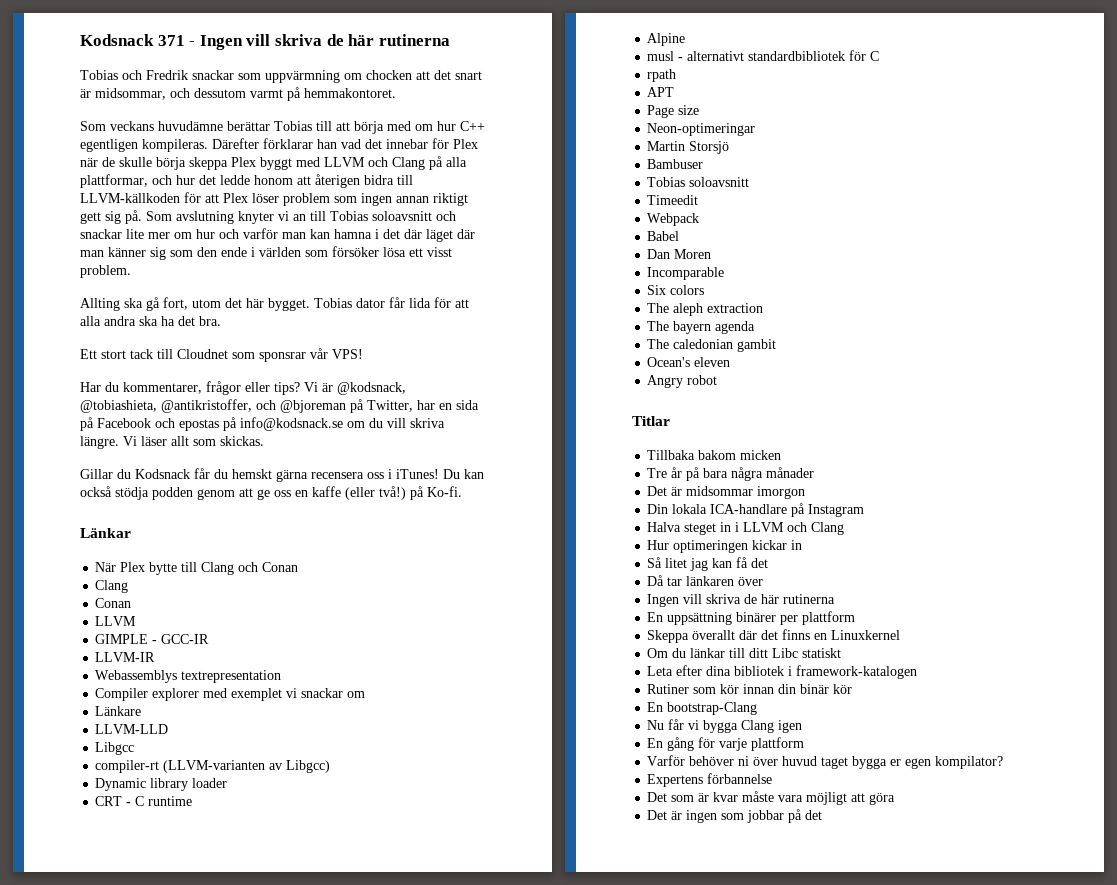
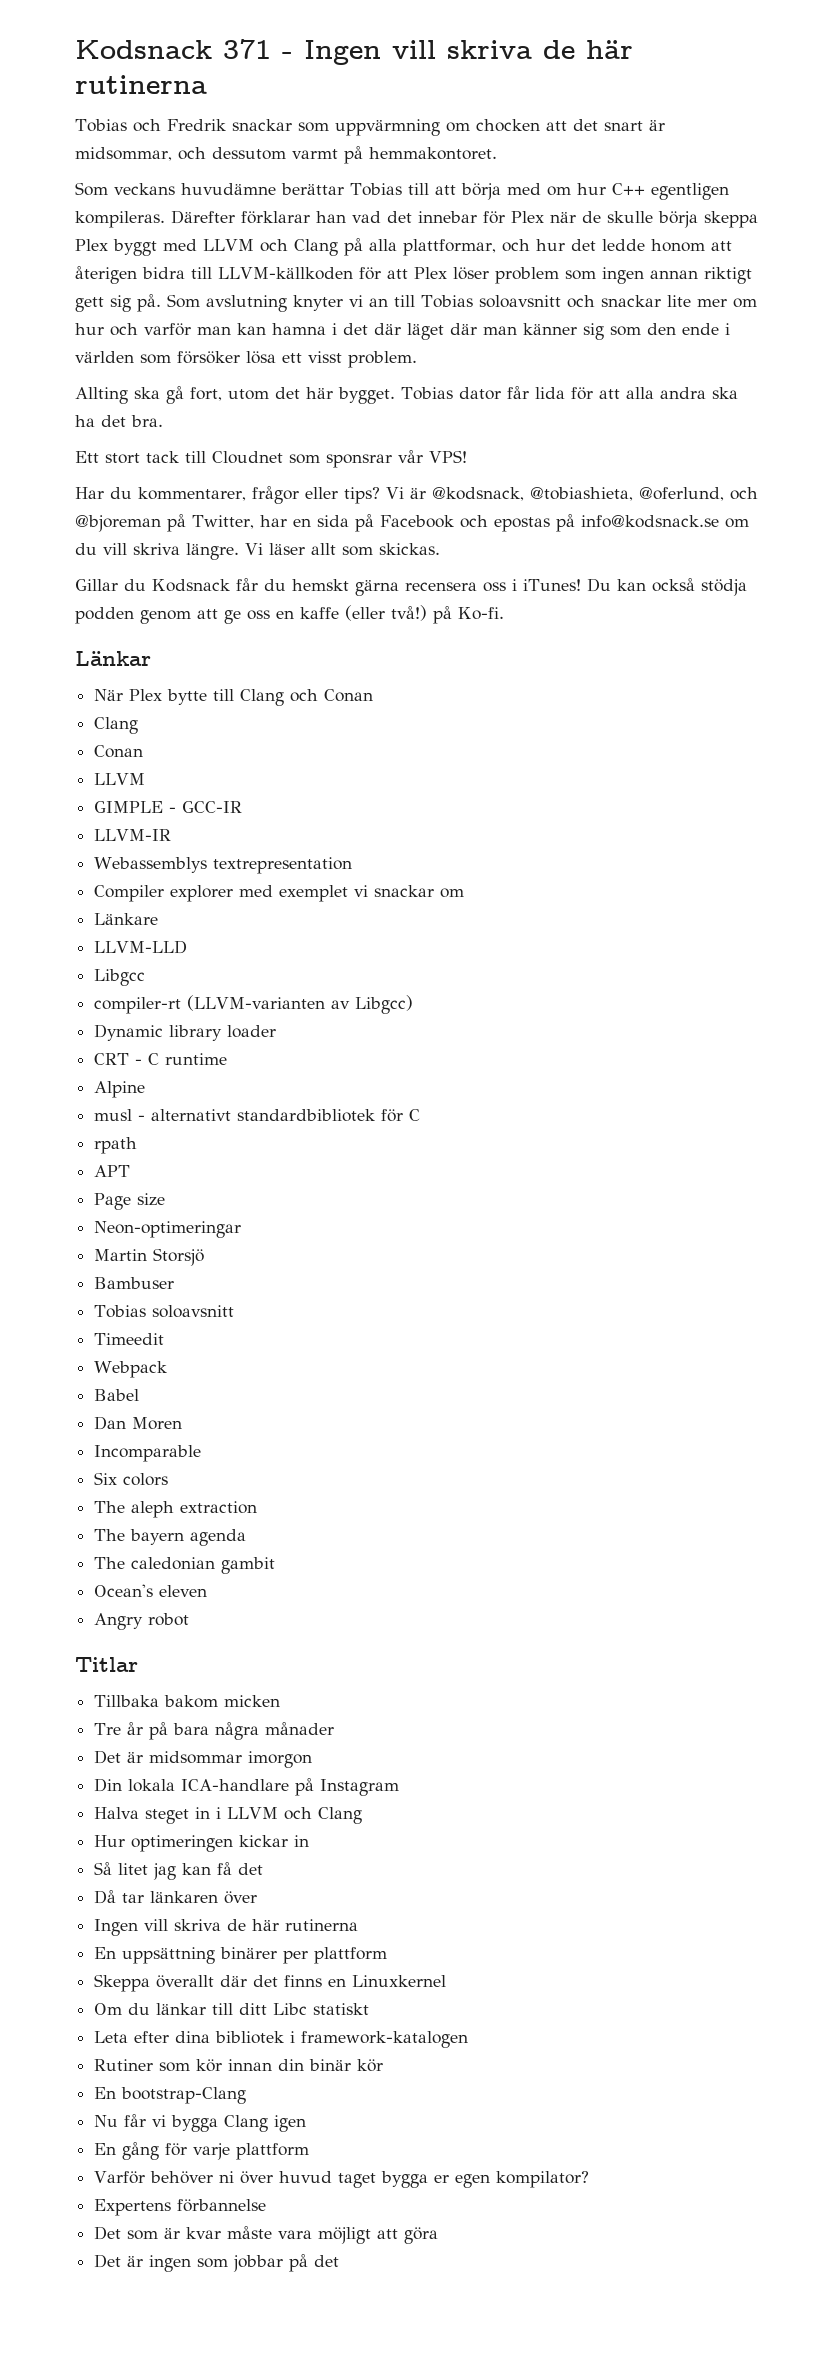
[161,399,252,413] @antikristoffer, -> [638,487,724,501] @oferlund,

